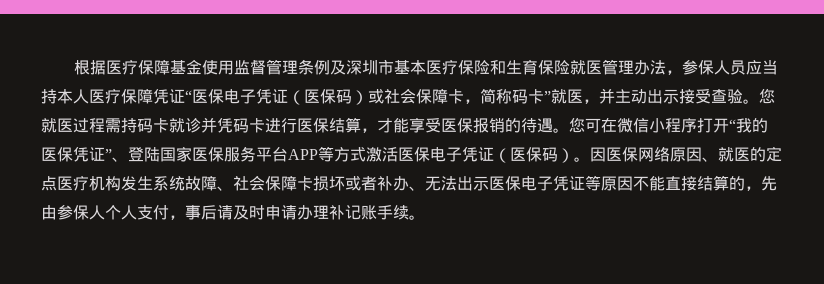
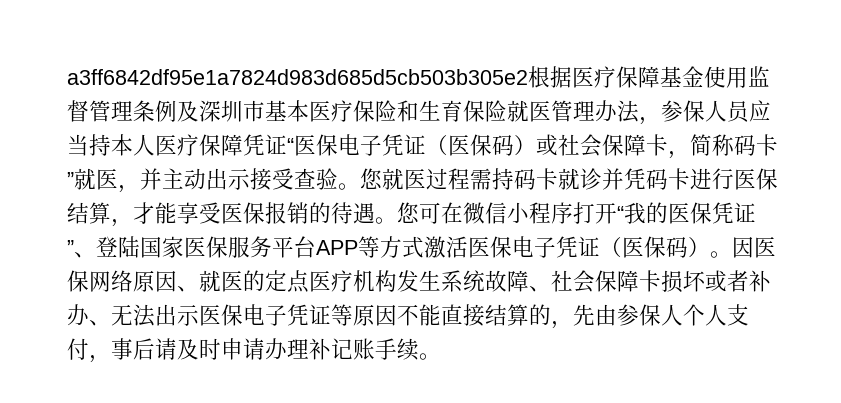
(74, 67) none -> [67,69,528,85] a3ff6842df95e1a7824d983d685d5cb503b305e2

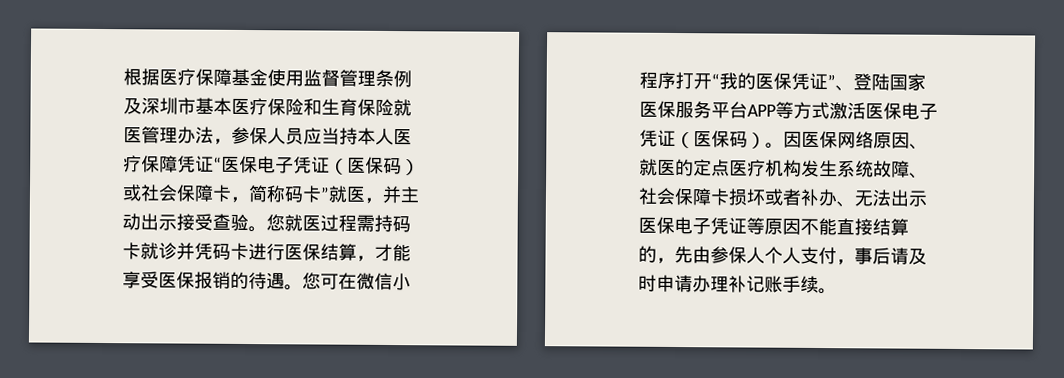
[67,69,528,85] a3ff6842df95e1a7824d983d685d5cb503b305e2 -> (123, 77) none

